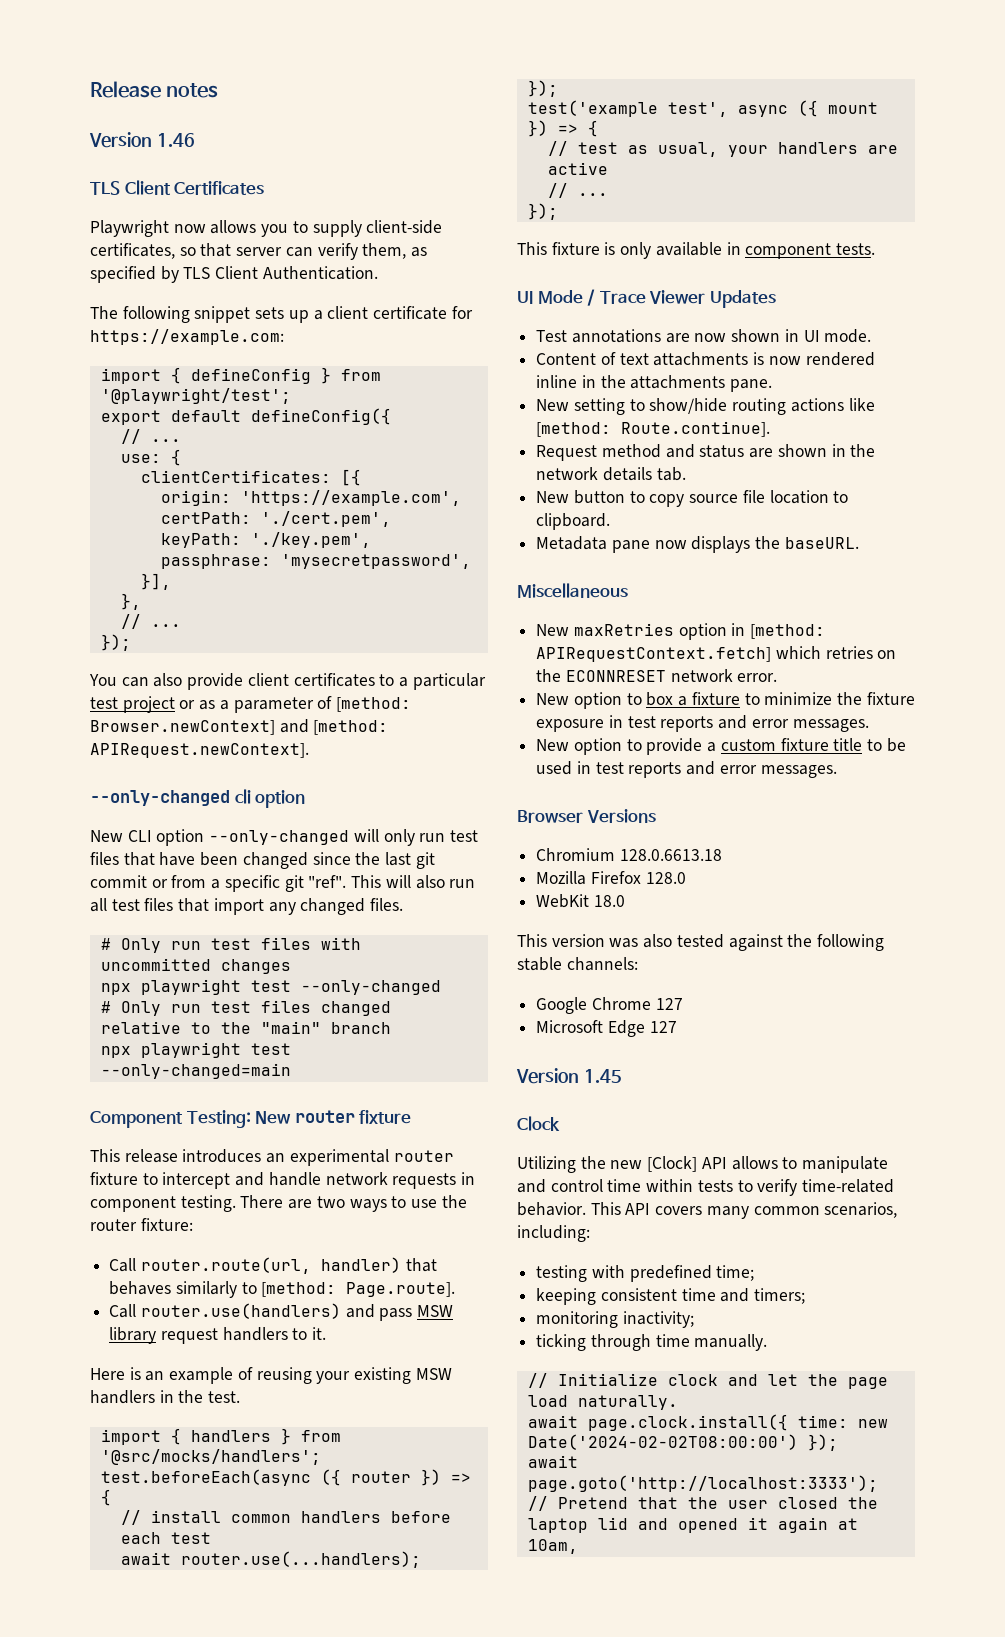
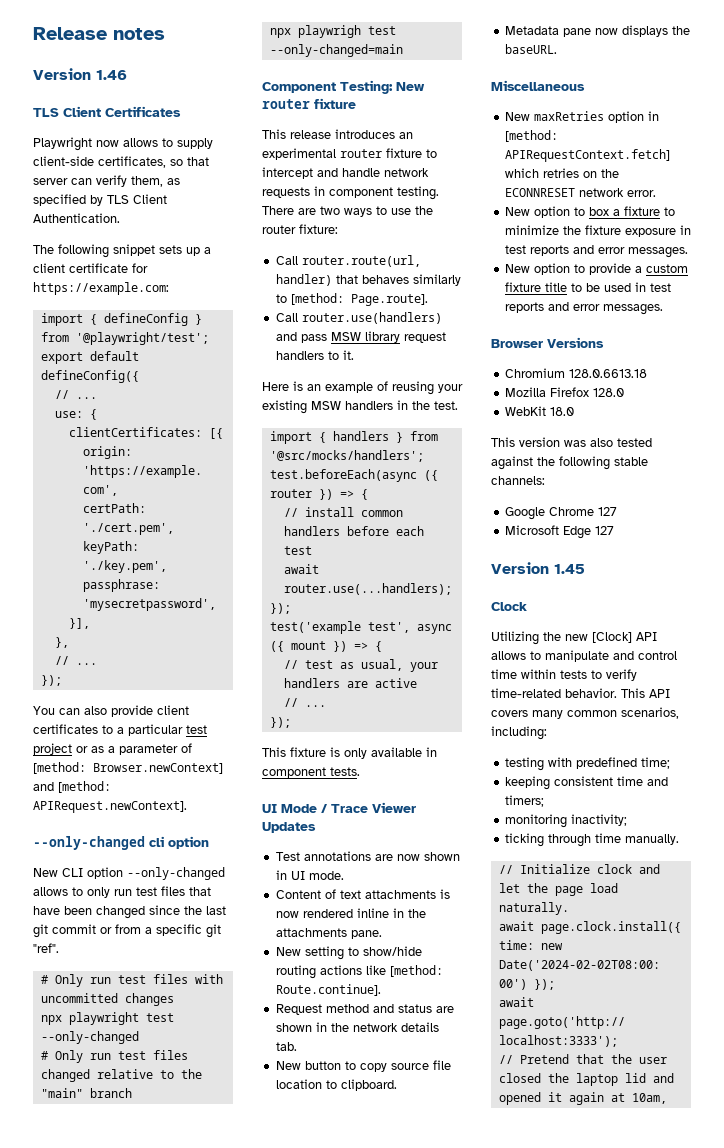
[261,224,289,237] you -> (158, 142) none
[353,829,379,842] will -> [33,887,83,896] allows to
[351,875,476,889] [90,898,404,915] This will also run all test files that import any changed files. -> (59, 948) none
[140,1042,241,1058] playwright -> [297,25,361,38] playwrigh

